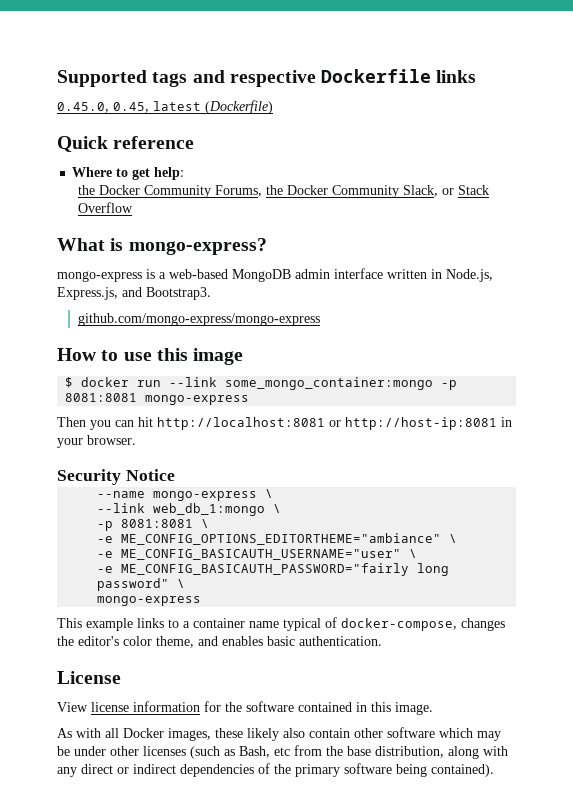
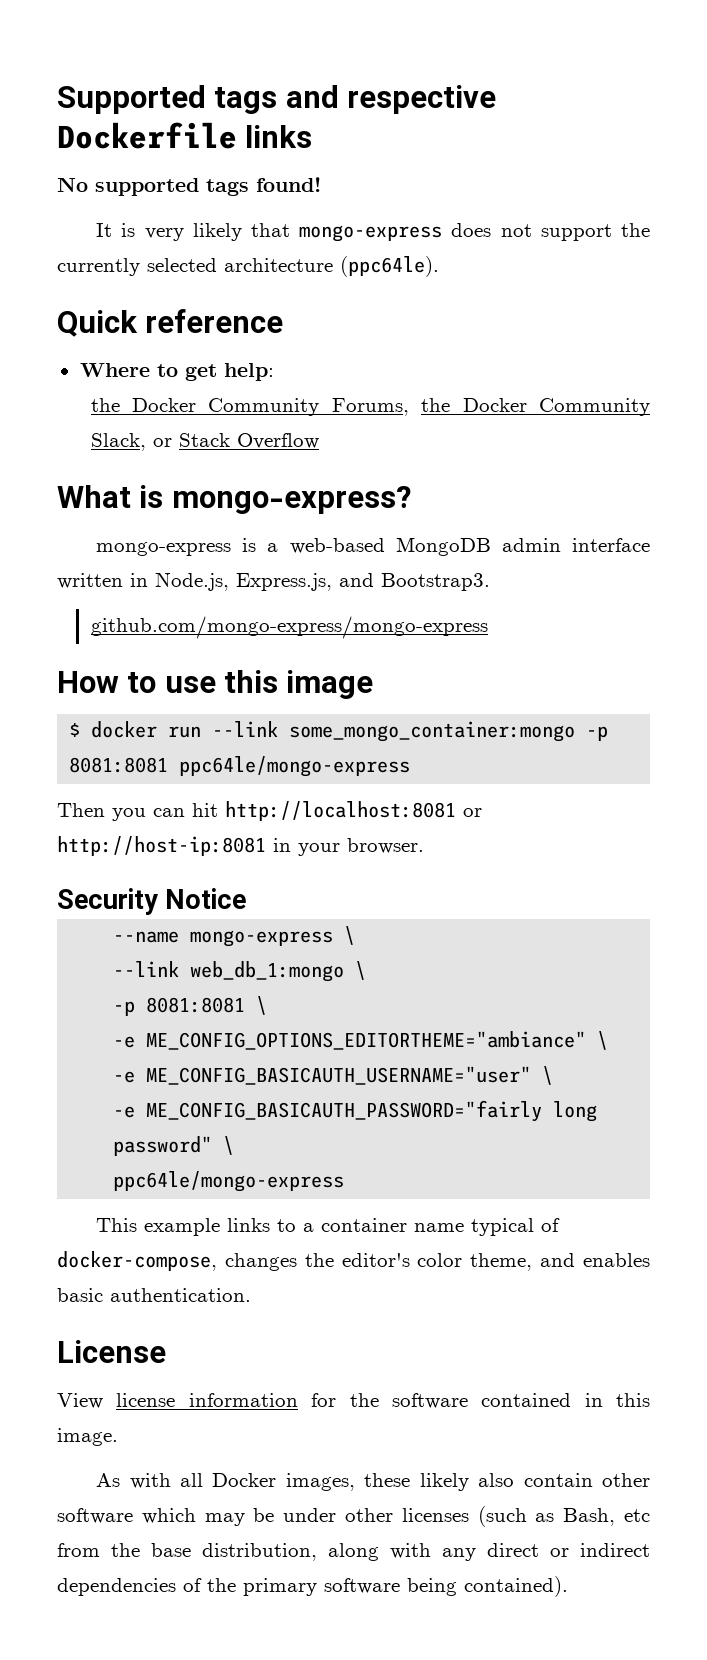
[57,100,273,114] 0.45.0, 0.45, latest (Dockerfile) -> [57,177,321,196] [96,223,650,242] [57,256,439,277] No supported tags found! // It is very likely that mongo-express does not support the currently selected architecture (ppc64le).
[145,395,250,405] mongo-express -> [179,756,411,777] ppc64le/mongo-express
[97,596,202,606] mongo-express -> [113,1171,345,1192] ppc64le/mongo-express

